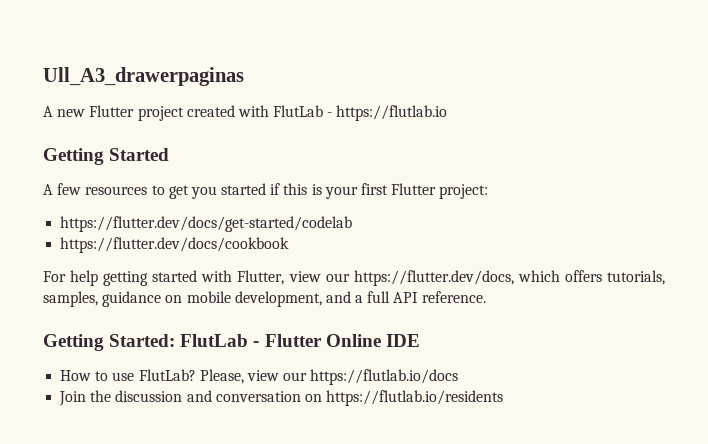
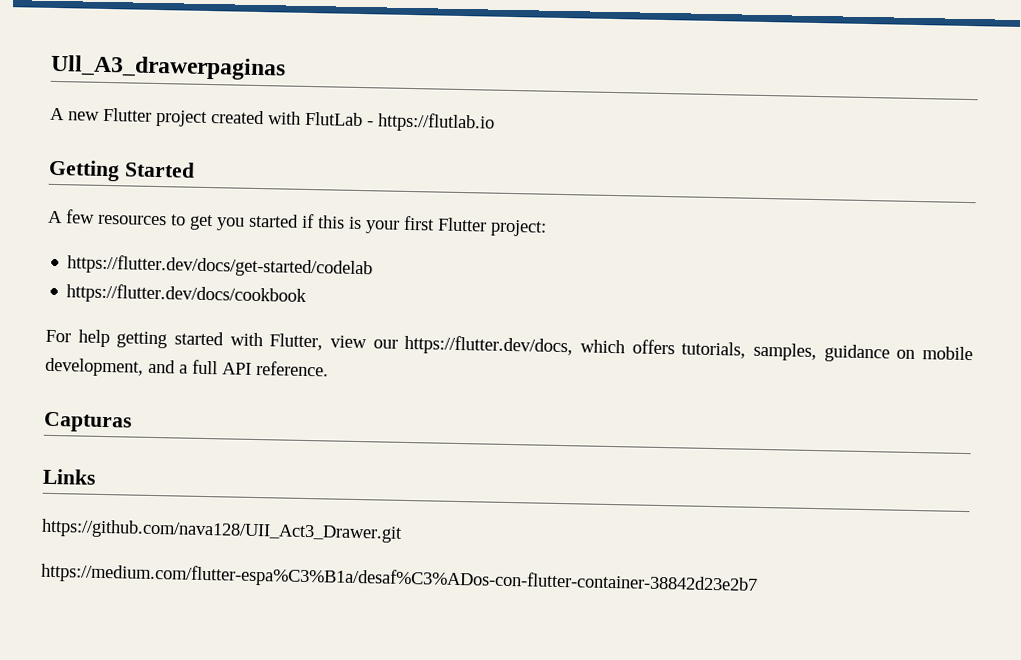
[43,334,420,351] [60,369,459,385] [59,390,504,406] Getting Started: FlutLab - Flutter Online IDE // How to use FlutLab? Please, view our https://flutlab.io/docs // Join the discussion and conversation on https://flutlab.io/residents -> [43,411,132,433] [42,468,96,485] [41,518,403,543] [40,562,758,595] Capturas // Links // https://github.com/nava128/UII_Act3_Drawer.git // https://medium.com/flutter-espa%C3%B1a/desaf%C3%ADos-con-flutter-container-38842d23e2b7

